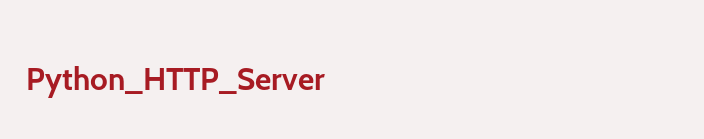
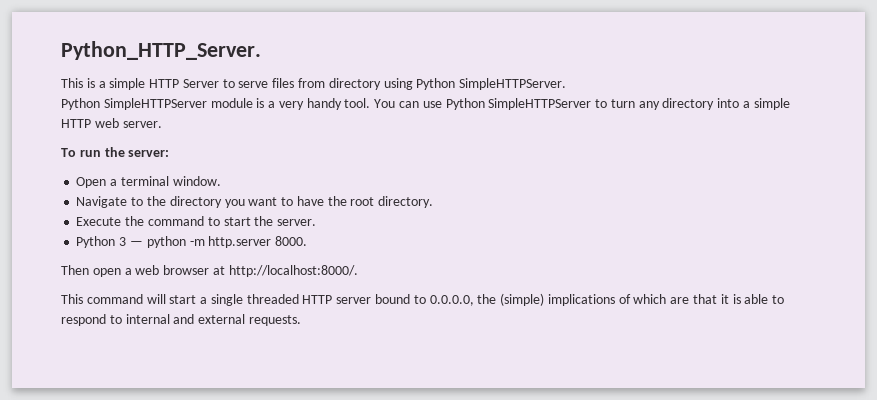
[26,66,325,98] Python_HTTP_Server -> [61,41,261,60] [61,78,567,90] [61,98,790,110] [61,118,162,128] [61,147,170,157] [76,176,221,188] [76,196,434,208] [76,216,317,226] [76,236,308,248] [61,265,358,277] [61,293,785,306] [61,314,301,326] Python_HTTP_Server. // This is a simple HTTP Server to serve files from directory using Python SimpleHTTPServer. // Python SimpleHTTPServer module is a very handy tool. You can use Python SimpleHTTPServer to turn any directory into a simple HTTP web server. // To run the server: // Open a terminal window. // Navigate to the directory you want to have the root directory. // Execute the command to start the server. // Python 3 — python -m http.server 8000. // Then open a web browser at http://localhost:8000/. // This command will start a single threaded HTTP server bound to 0.0.0.0, the (simple) implications of which are that it is able to respond to internal and external requests.

